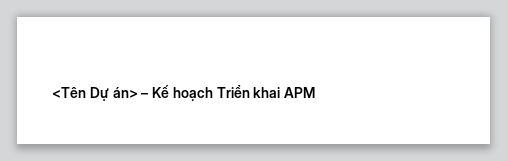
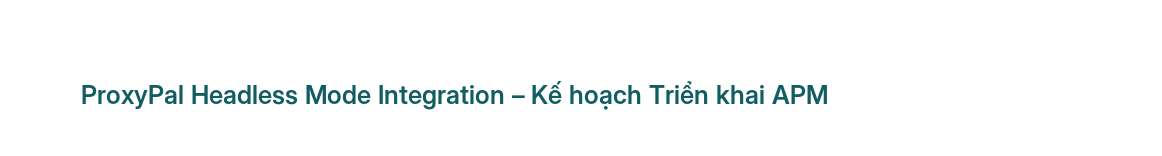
[52,87,138,101] <Tên Dự án> -> [81,85,505,110] ProxyPal Headless Mode Integration

